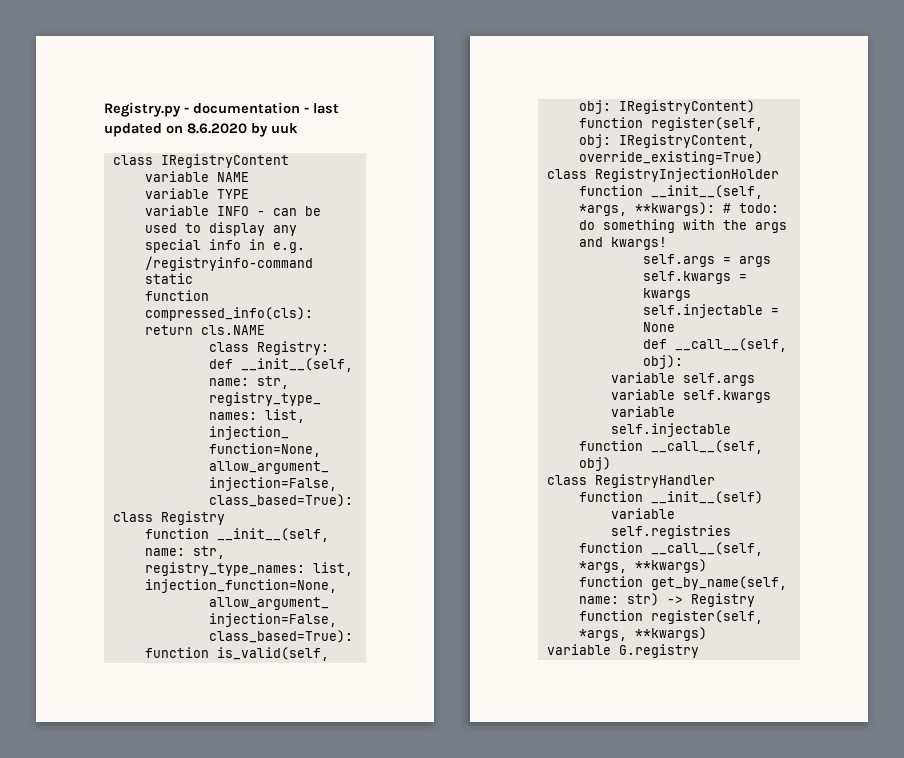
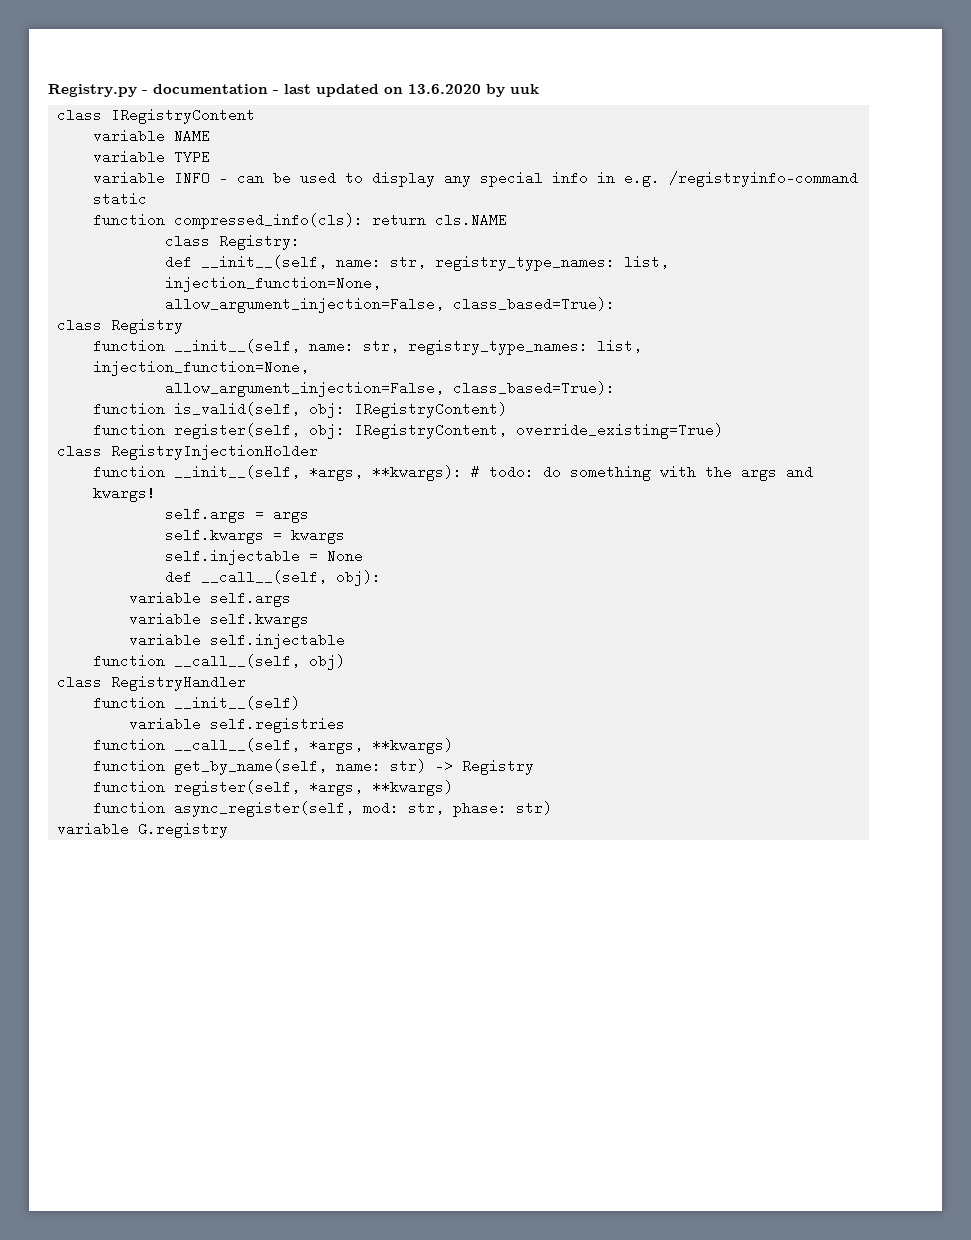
[186,123,247,134] 8.6.2020 -> [408,84,481,94] 13.6.2020
(707, 634) none -> [92,801,552,817] // function async_register(self, mod: str, phase: str)

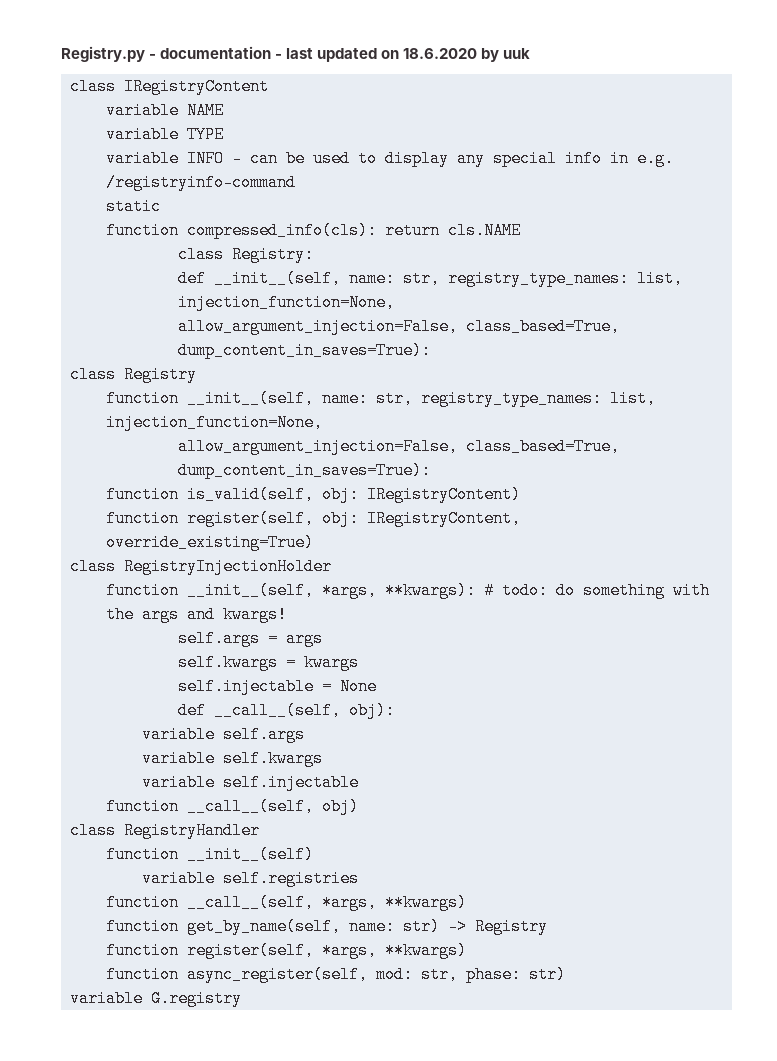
[408,84,481,94] 13.6.2020 -> [403,48,478,59] 18.6.2020
[452,297,615,311] class_based=True): -> [466,318,620,335] [178,342,431,359] class_based=True, dump_content_in_saves=True):
[452,381,615,395] class_based=True): -> [466,438,620,455] [178,462,431,479] class_based=True, dump_content_in_saves=True):

